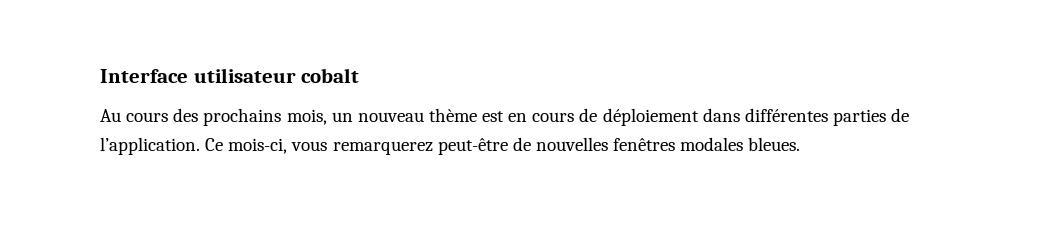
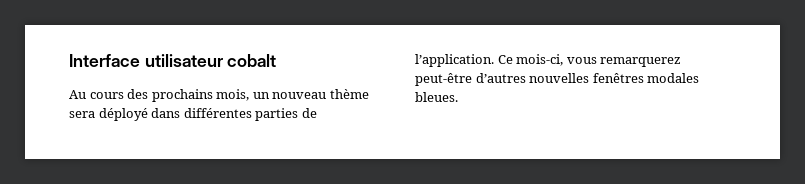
[482,108,699,126] est en cours de déploiement -> [69,108,148,121] sera déployé
[512,137,531,151] de -> [475,73,526,83] d’autres

